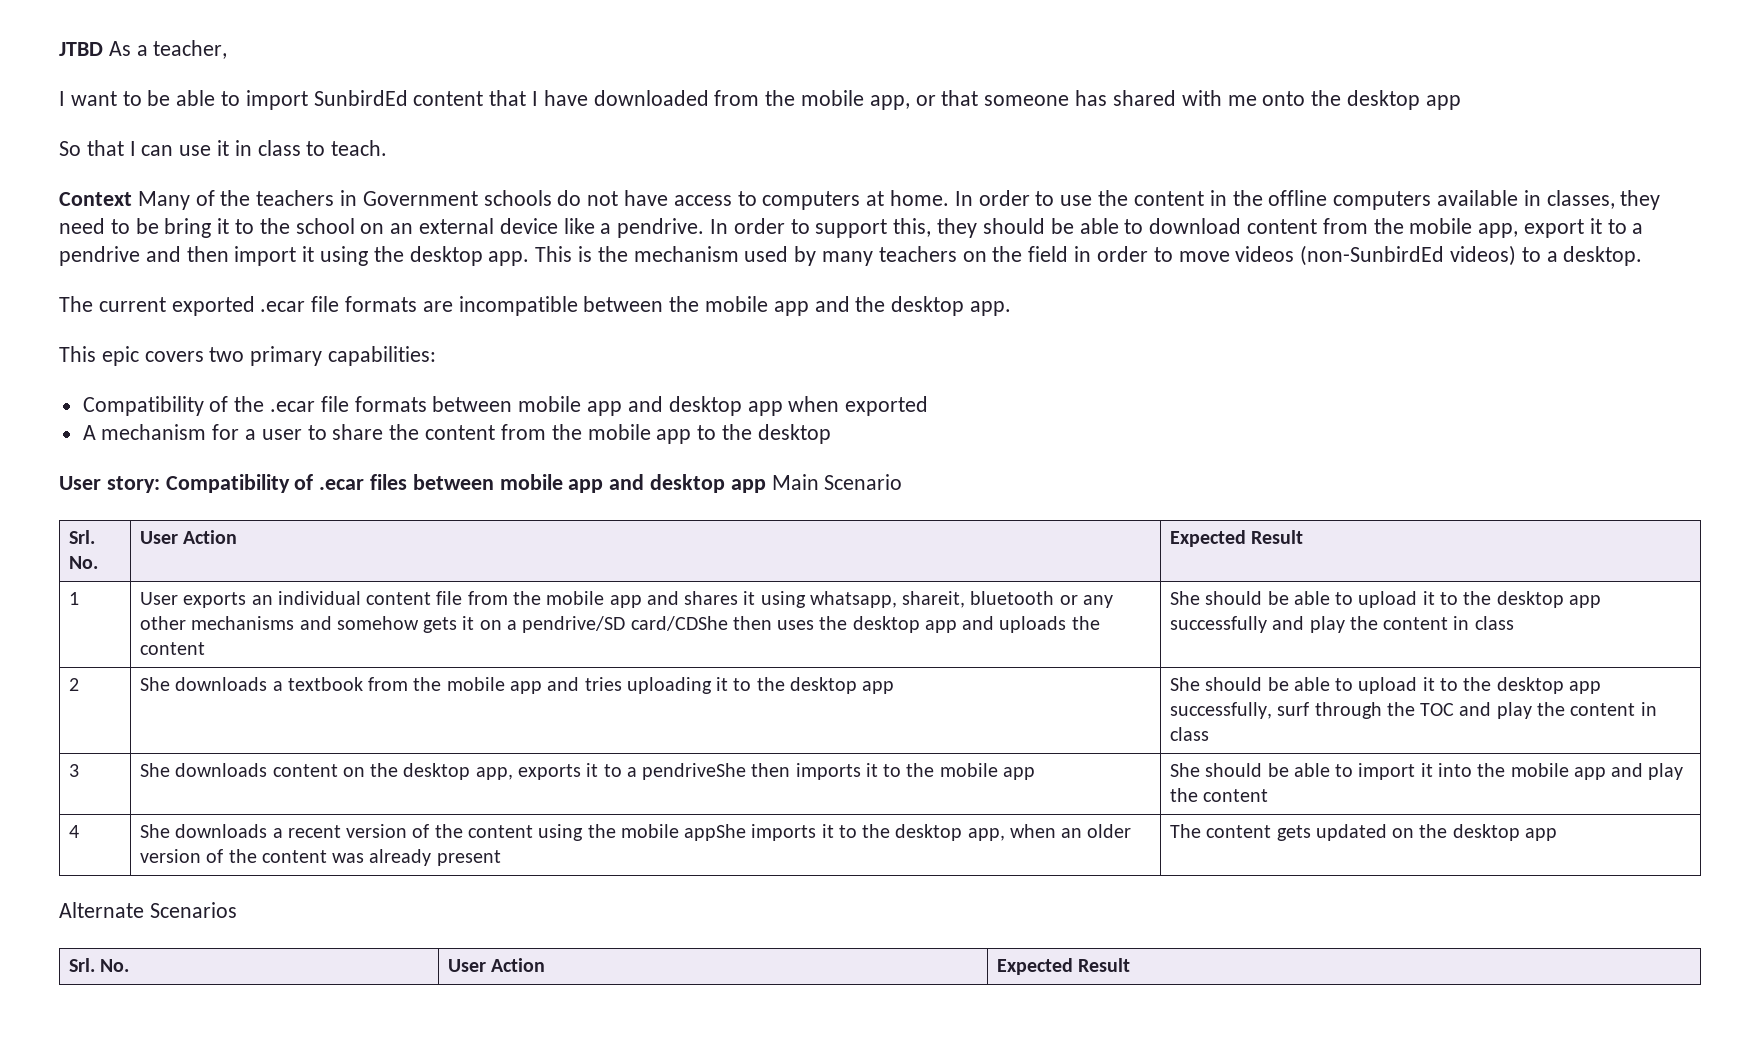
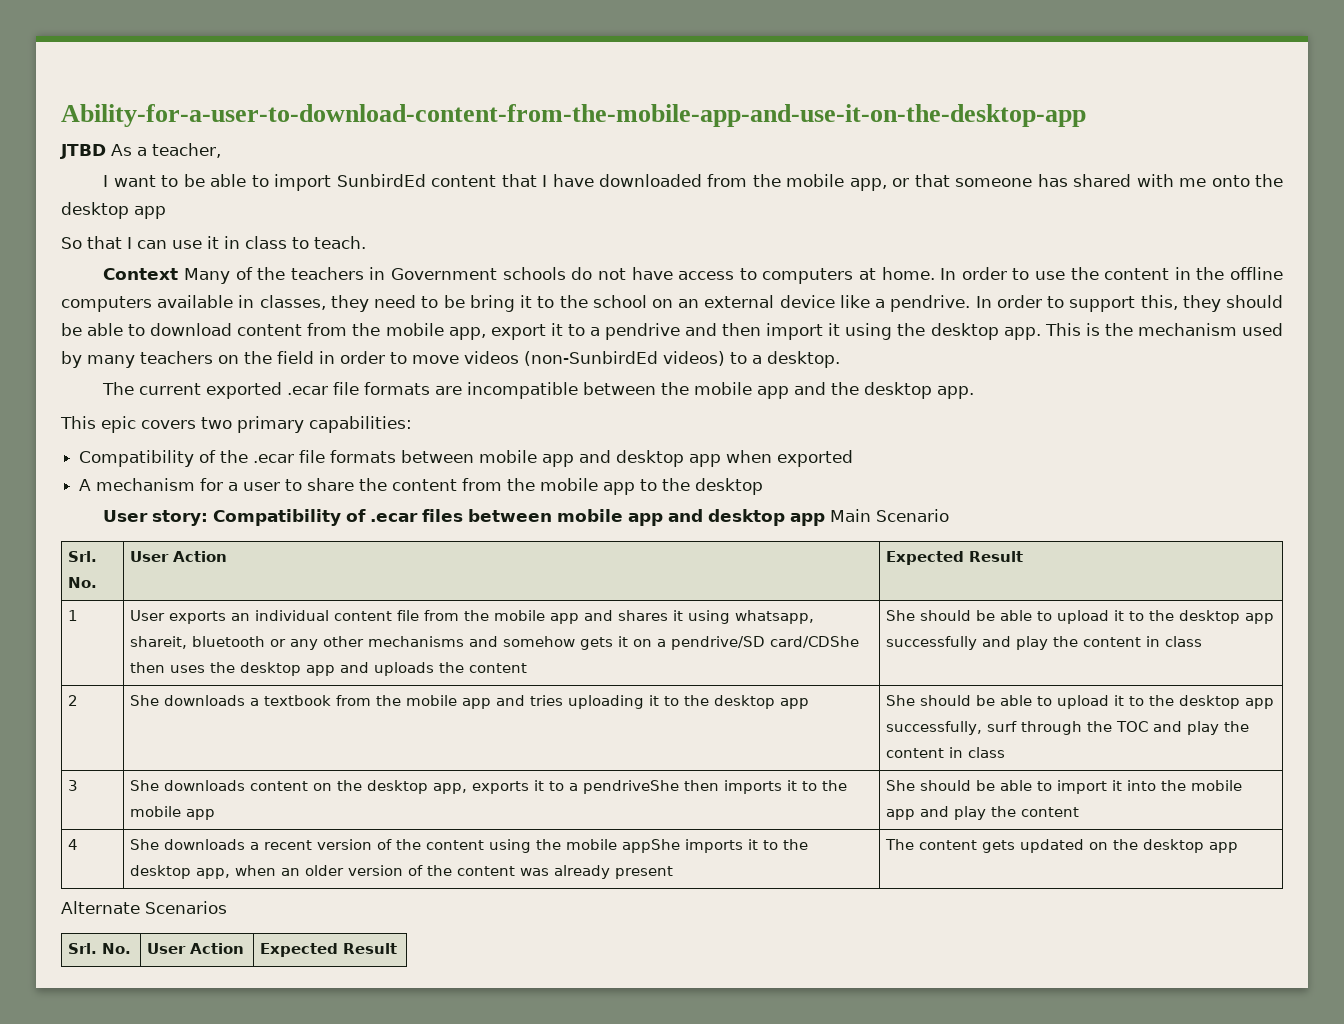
(59, 49) none -> [61,104,1086,127] Ability-for-a-user-to-download-content-from-the-mobile-app-and-use-it-on-the-desktop-app //

